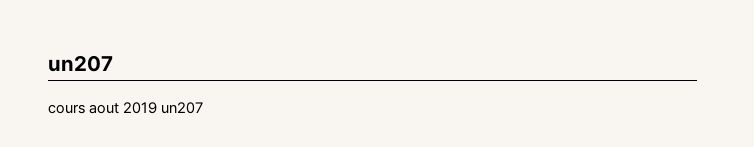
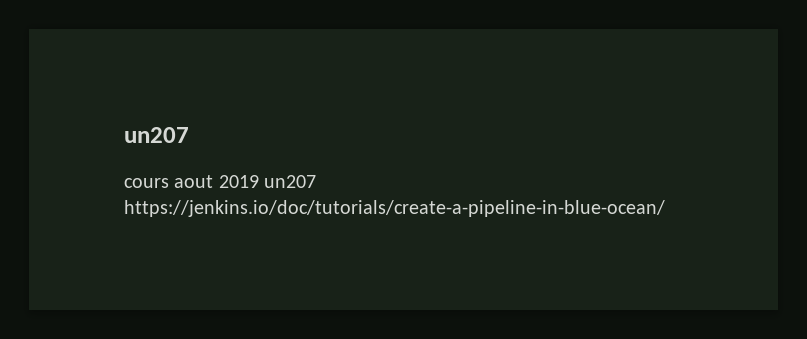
(204, 108) none -> [124,200,665,217] https://jenkins.io/doc/tutorials/create-a-pipeline-in-blue-ocean/

